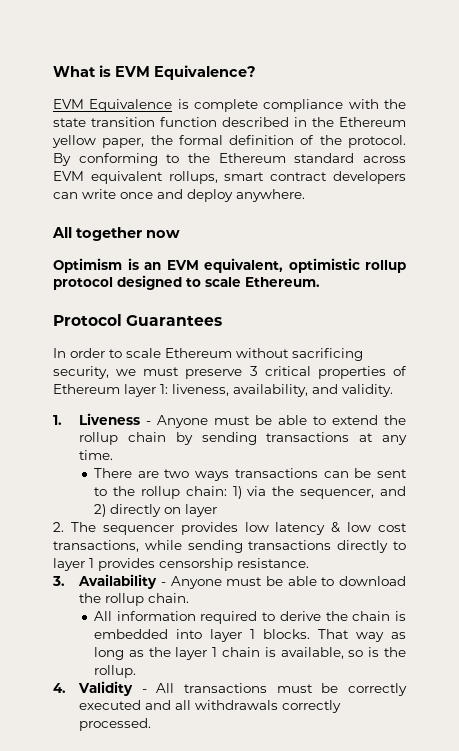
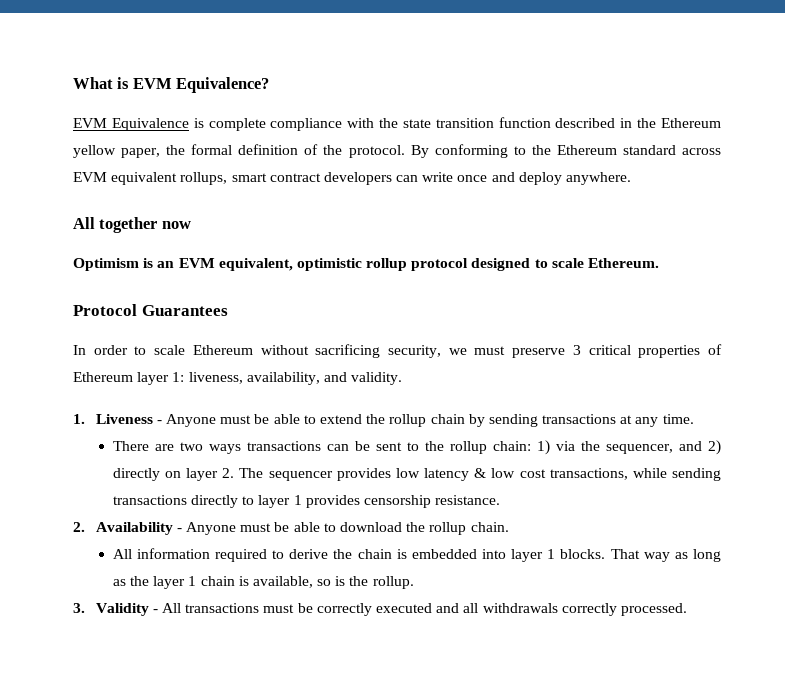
(218, 510) // -> (219, 474) none
[52,576,65,586] 3. -> [73,522,85,532] 2.
[53,683,66,693] 4. -> [73,603,85,613] 3.

